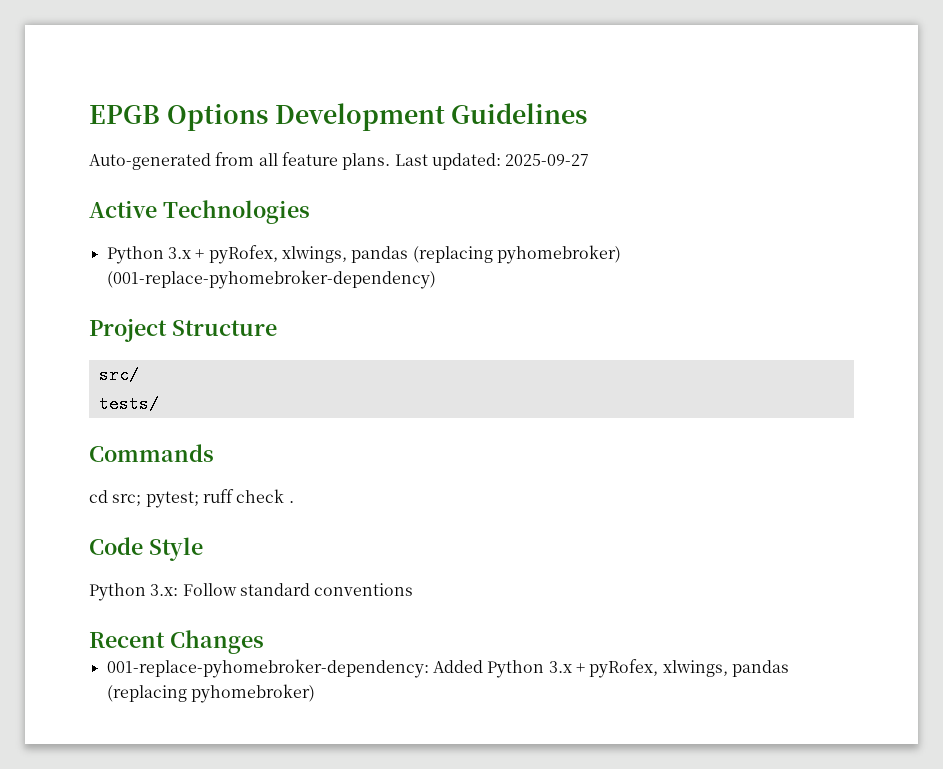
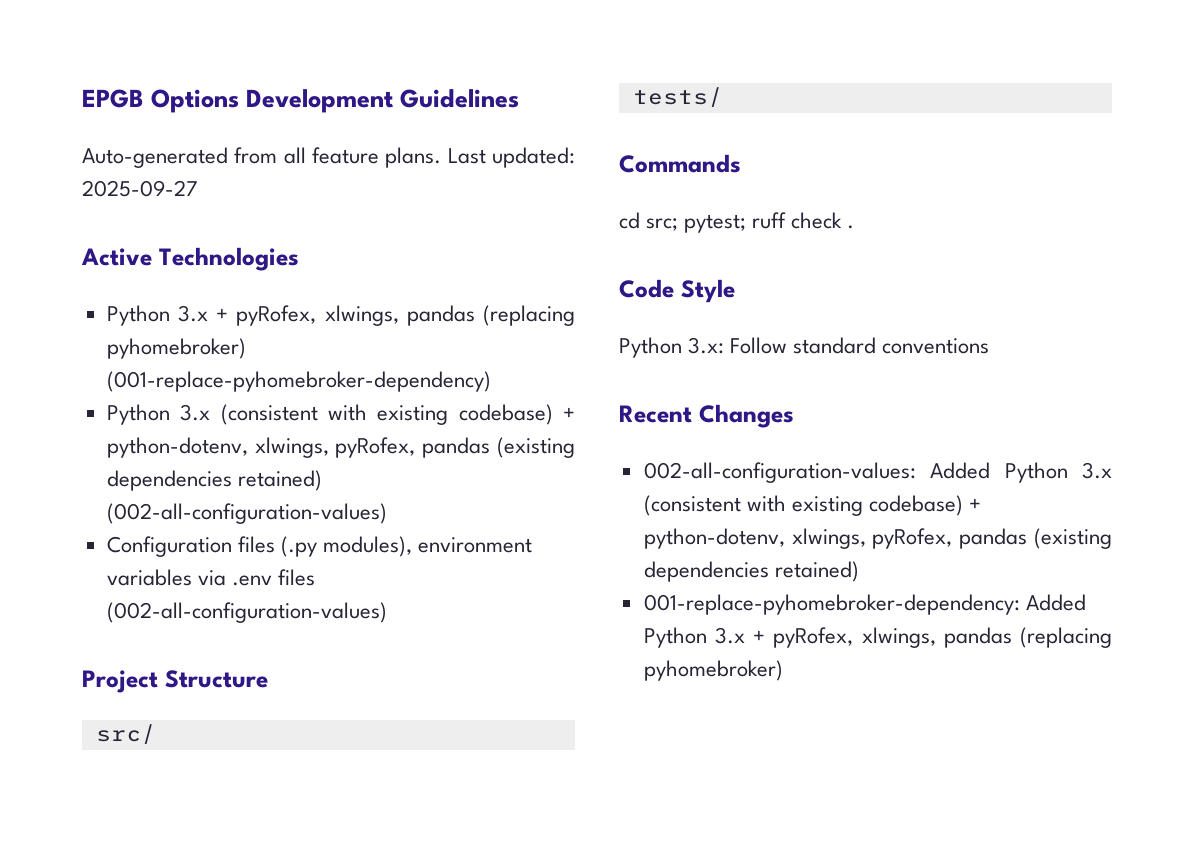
(436, 279) none -> [106,404,575,425] [106,437,575,458] [106,470,322,491] [106,503,387,524] [106,536,533,557] [106,569,315,586] [106,602,387,623] // Python 3.x (consistent with existing codebase) + python-dotenv, xlwings, pyRofex, pandas (existing dependencies retained) (002-all-configuration-values) // Configuration files (.py modules), environment variables via .env files (002-all-configuration-values)
(264, 642) none -> [643,462,1112,483] [643,495,982,516] [643,528,1112,549] [643,561,859,582] // 002-all-configuration-values: Added Python 3.x (consistent with existing codebase) + python-dotenv, xlwings, pyRofex, pandas (existing dependencies retained)

